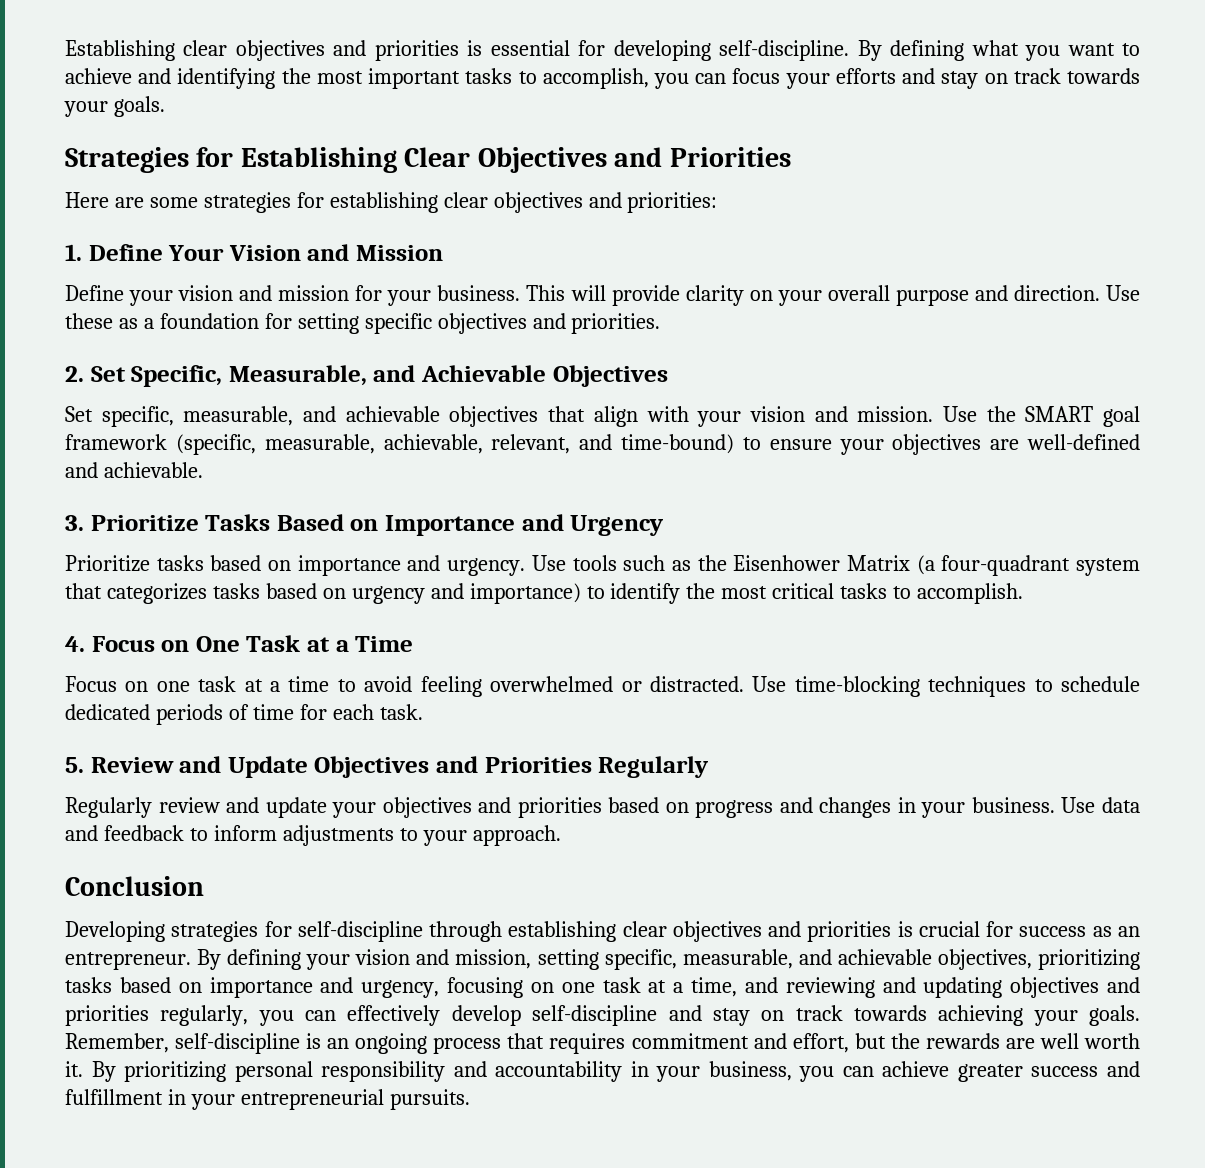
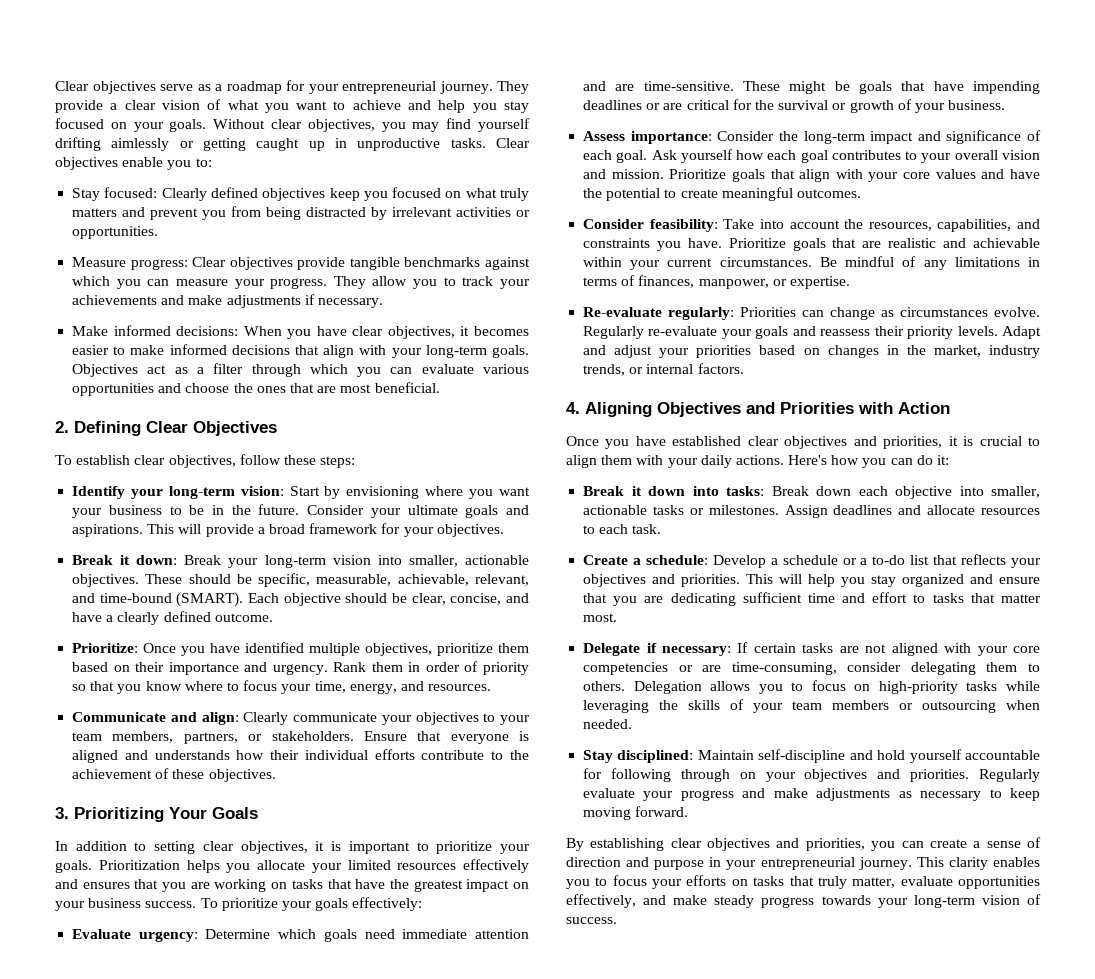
[65,40,965,61] Establishing clear objectives and priorities is essential for developing self-discipline. By defining -> [55,80,529,94] [55,99,222,113] Clear objectives serve as a roadmap for your entrepreneurial journey. They provide a clear vision of
[177,68,1140,89] [64,96,165,117] [65,147,791,173] [65,192,718,213] [65,244,444,261] [65,285,1140,306] [65,313,661,334] [65,365,668,387] [65,406,1140,427] [65,434,1141,455] [65,462,203,478] [65,514,665,536] [65,555,1140,576] [65,583,1024,604] [65,635,414,652] [65,676,1140,697] [65,704,423,725] [65,756,710,778] [65,797,1140,818] [65,825,561,846] [65,876,204,896] [65,921,1140,942] [65,949,1140,970] [65,977,1141,998] [65,1005,1141,1026] [65,1033,1140,1054] [65,1061,1140,1082] [65,1089,470,1110] identifying the most important tasks to accomplish, you can focus your efforts and stay on track towards your goals. // Strategies for Establishing Clear Objectives and Priorities // Here are some strategies for establishing clear objectives and priorities: // 1. Define Your Vision and Mission // Define your vision and mission for your business. This will provide clarity on your overall purpose and direction. Use these as a foundation for setting specific objectives and priorities. // 2. Set Specific, Measurable, and Achievable Objectives // Set specific, measurable, and achievable objectives that align with your vision and mission. Use the SMART goal framework (specific, measurable, achievable, relevant, and time-bound) to ensure your objectives are well-defined and achievable. // 3. Prioritize Tasks Based on Importance and Urgency // Prioritize tasks based on importance and urgency. Use tools such as the Eisenhower Matrix (a four-quadrant system that categorizes tasks based on urgency and importance) to identify the most critical tasks to accomplish. // 4. Focus on One Task at a Time // Focus on one task at a time to avoid feeling overwhelmed or distracted. Use time-blocking techniques to schedule dedicated periods of time for each task. // 5. Review and Update Objectives and Priorities Regularly // Regularly review and update your objectives and priorities based on progress and changes in your business. Use data and feedback to inform adjustments to your approach. // Conclusion // Developing strategies for self-discipline through establishing clear objectives and priorities is crucial for success as an entrepreneur. By defining your vision and mission, setting specific, measurable, and achievable objectives, prioritizing tasks based on importance and urgency, focusing on one task at a time, and reviewing and updating objectives and priorities regularly, you can effectively develop self-discipline and stay on track towards achieving your goals. Remember, self-discipline is an ongoing process that requires commitment and effort, but the rewards are well worth it. By prioritizing personal responsibility and accountability in your business, you can achieve greater success and fulfillment in your entrepreneurial pursuits. -> [438,100,529,113] [55,118,530,132] [55,137,530,151] [55,157,212,170] [72,187,529,201] [72,206,530,220] [72,226,159,239] [72,257,530,270] [72,276,530,289] [72,294,383,308] [72,325,529,339] [72,344,529,358] [72,363,529,377] [72,382,440,396] [55,421,277,436] [55,454,356,468] [72,486,530,499] [72,504,530,518] [72,523,504,537] [72,555,529,568] [72,573,529,587] [72,592,529,607] [72,611,273,625] [72,642,529,656] [72,661,530,675] [72,680,492,694] [72,712,530,725] [72,731,529,744] [72,749,529,763] [72,768,276,782] [55,807,258,822] [55,841,530,854] [55,859,529,873] [55,879,529,892] [55,897,423,911] [72,929,529,942] [583,81,1040,94] [583,99,1006,113] [583,130,1041,144] [583,149,1040,163] [583,169,1040,182] [583,187,861,201] [583,219,1040,232] [583,238,1040,251] [583,256,1040,270] [583,275,850,289] [583,307,1040,320] [583,326,1041,339] [583,345,1040,358] [583,363,744,376] [566,402,950,417] [566,436,1040,449] [566,455,950,468] [583,486,1040,499] [583,505,1040,518] [583,524,662,534] [583,554,1041,568] [583,574,1040,587] [583,592,1041,606] [583,613,618,622] [583,642,1040,656] [583,662,1040,675] [583,680,1040,694] [583,699,1040,713] [583,719,633,729] [583,749,1040,763] [583,768,1040,782] [583,788,1040,801] [583,806,689,820] [566,837,1041,851] [566,857,1040,870] [566,875,1040,889] [566,894,1041,908] [566,917,617,924] help you stay focused on your goals. Without clear objectives, you may find yourself drifting aimlessly or getting caught up in unproductive tasks. Clear objectives enable you to: // Stay focused: Clearly defined objectives keep you focused on what truly matters and prevent you from being distracted by irrelevant activities or opportunities. // Measure progress: Clear objectives provide tangible benchmarks against which you can measure your progress. They allow you to track your achievements and make adjustments if necessary. // Make informed decisions: When you have clear objectives, it becomes easier to make informed decisions that align with your long-term goals. Objectives act as a filter through which you can evaluate various opportunities and choose the ones that are most beneficial. // 2. Defining Clear Objectives // To establish clear objectives, follow these steps: // Identify your long-term vision: Start by envisioning where you want your business to be in the future. Consider your ultimate goals and aspirations. This will provide a broad framework for your objectives. // Break it down: Break your long-term vision into smaller, actionable objectives. These should be specific, measurable, achievable, relevant, and time-bound (SMART). Each objective should be clear, concise, and have a clearly defined outcome. // Prioritize: Once you have identified multiple objectives, prioritize them based on their importance and urgency. Rank them in order of priority so that you know where to focus your time, energy, and resources. // Communicate and align: Clearly communicate your objectives to your team members, partners, or stakeholders. Ensure that everyone is aligned and understands how their individual efforts contribute to the achievement of these objectives. // 3. Prioritizing Your Goals // In addition to setting clear objectives, it is important to prioritize your goals. Prioritization helps you allocate your limited resources effectively and ensures that you are working on tasks that have the greatest impact on your business success. To prioritize your goals effectively: // Evaluate urgency: Determine which goals need immediate attention and are time-sensitive. These might be goals that have impending deadlines or are critical for the survival or growth of your business. // Assess importance: Consider the long-term impact and significance of each goal. Ask yourself how each goal contributes to your overall vision and mission. Prioritize goals that align with your core values and have the potential to create meaningful outcomes. // Consider feasibility: Take into account the resources, capabilities, and constraints you have. Prioritize goals that are realistic and achievable within your current circumstances. Be mindful of any limitations in terms of finances, manpower, or expertise. // Re-evaluate regularly: Priorities can change as circumstances evolve. Regularly re-evaluate your goals and reassess their priority levels. Adapt and adjust your priorities based on changes in the market, industry trends, or internal factors. // 4. Aligning Objectives and Priorities with Action // Once you have established clear objectives and priorities, it is crucial to align them with your daily actions. Here's how you can do it: // Break it down into tasks: Break down each objective into smaller, actionable tasks or milestones. Assign deadlines and allocate resources to each task. // Create a schedule: Develop a schedule or a to-do list that reflects your objectives and priorities. This will help you stay organized and ensure that you are dedicating sufficient time and effort to tasks that matter most. // Delegate if necessary: If certain tasks are not aligned with your core competencies or are time-consuming, consider delegating them to others. Delegation allows you to focus on high-priority tasks while leveraging the skills of your team members or outsourcing when needed. // Stay disciplined: Maintain self-discipline and hold yourself accountable for following through on your objectives and priorities. Regularly evaluate your progress and make adjustments as necessary to keep moving forward. // By establishing clear objectives and priorities, you can create a sense of direction and purpose in your entrepreneurial journey. This clarity enables you to focus your efforts on tasks that truly matter, evaluate opportunities effectively, and make steady progress towards your long-term vision of success.

